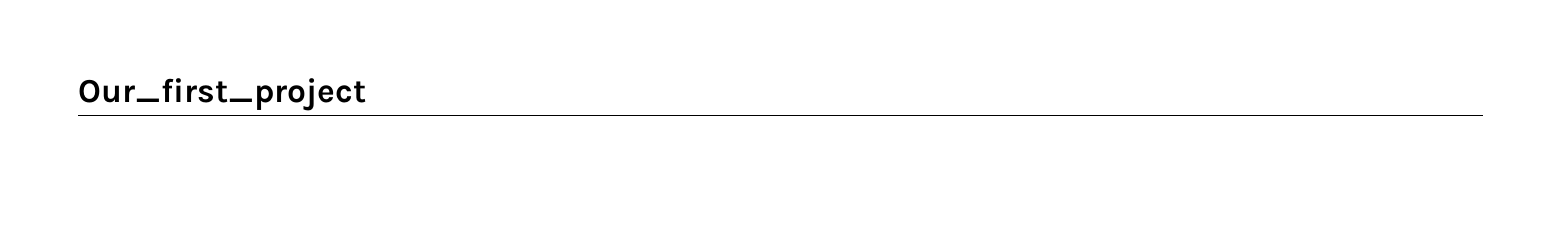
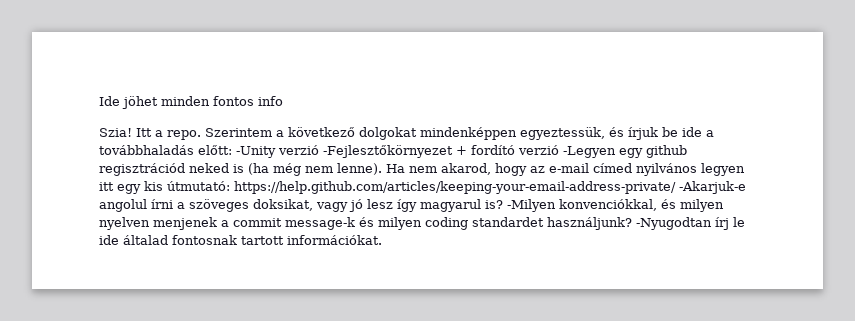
[78,78,366,111] Our_first_project -> [99,96,283,109] [99,127,714,140] [99,145,687,158] [99,163,745,176] [99,181,746,194] [99,199,724,212] [99,217,745,230] [99,235,382,245] Ide jöhet minden fontos info // Szia! Itt a repo. Szerintem a következő dolgokat mindenképpen egyeztessük, és írjuk be ide a továbbhaladás előtt: -Unity verzió -Fejlesztőkörnyezet + fordító verzió -Legyen egy github regisztrációd neked is (ha még nem lenne). Ha nem akarod, hogy az e-mail címed nyilvános legyen itt egy kis útmutató: https://help.github.com/articles/keeping-your-email-address-private/ -Akarjuk-e angolul írni a szöveges doksikat, vagy jó lesz így magyarul is? -Milyen konvenciókkal, és milyen nyelven menjenek a commit message-k és milyen coding standardet használjunk? -Nyugodtan írj le ide általad fontosnak tartott információkat.

